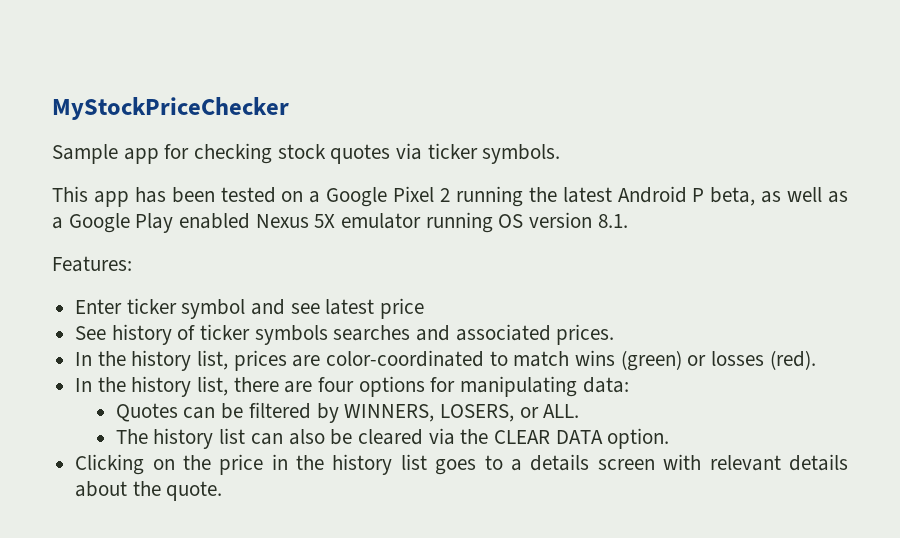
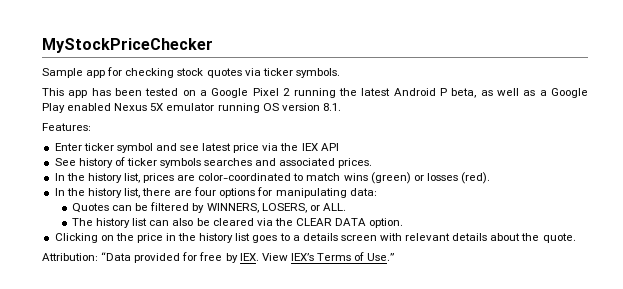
(425, 308) none -> [262,143,339,151] via the IEX API
(223, 491) none -> [42,252,395,263] // Attribution: “Data provided for free by IEX. View IEX’s Terms of Use.”

